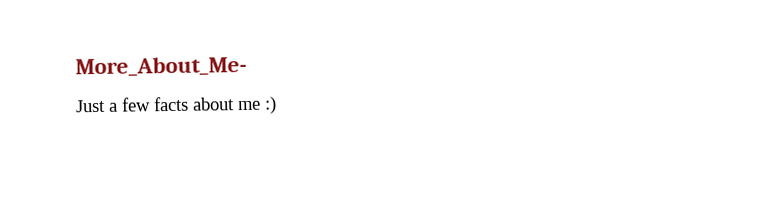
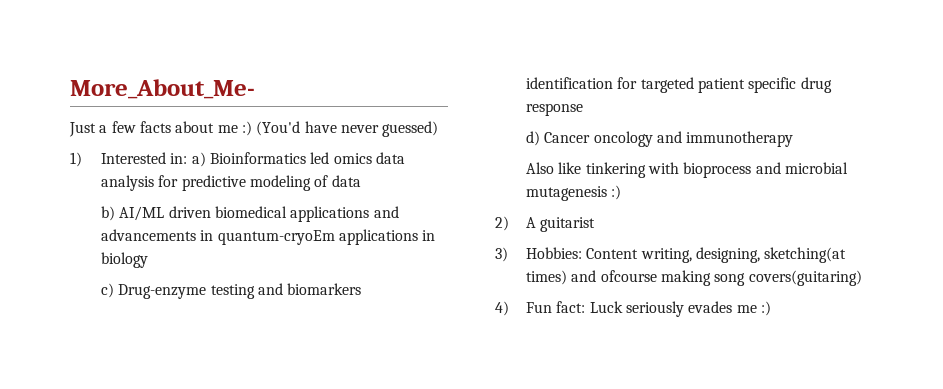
(277, 105) none -> [256,121,439,137] [70,152,405,167] [101,175,361,191] [101,206,399,222] [101,229,436,245] [101,252,149,268] [101,283,362,299] [526,77,832,93] [526,103,584,116] [526,131,794,147] [526,162,848,178] [526,185,622,201] [495,216,596,232] [495,247,847,263] [526,270,862,286] [495,301,771,317] (You'd have never guessed) // 1) Interested in: a) Bioinformatics led omics data analysis for predictive modeling of data // b) AI/ML driven biomedical applications and advancements in quantum-cryoEm applications in biology // c) Drug-enzyme testing and biomarkers identification for targeted patient specific drug response // d) Cancer oncology and immunotherapy // Also like tinkering with bioprocess and microbial mutagenesis :) // 2) A guitarist // 3) Hobbies: Content writing, designing, sketching(at times) and ofcourse making song covers(guitaring) // 4) Fun fact: Luck seriously evades me :)

